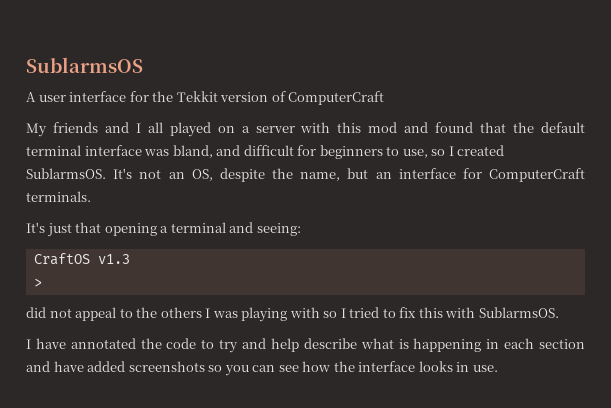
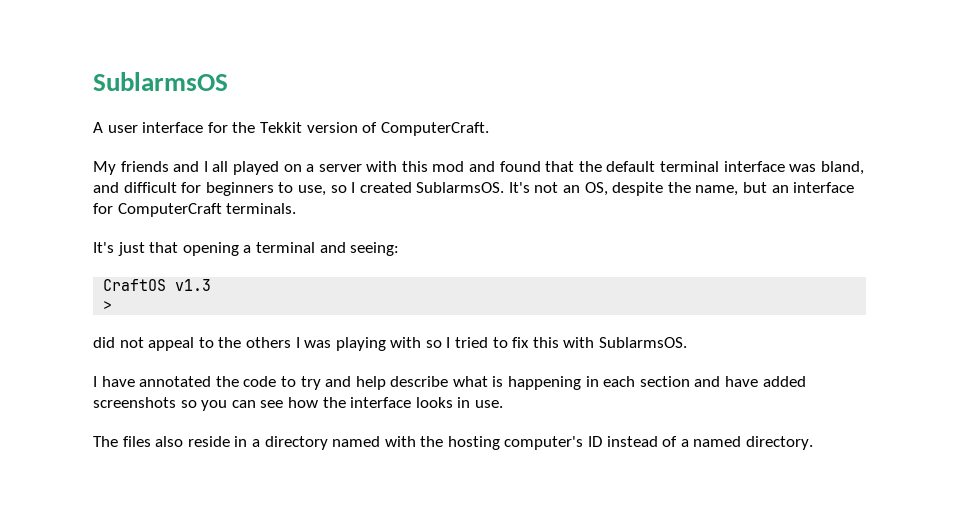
[288,91,385,105] ComputerCraft -> [380,122,489,136] ComputerCraft.
(498, 368) none -> [93,436,814,450] // The files also reside in a directory named with the hosting computer's ID instead of a named directory.

